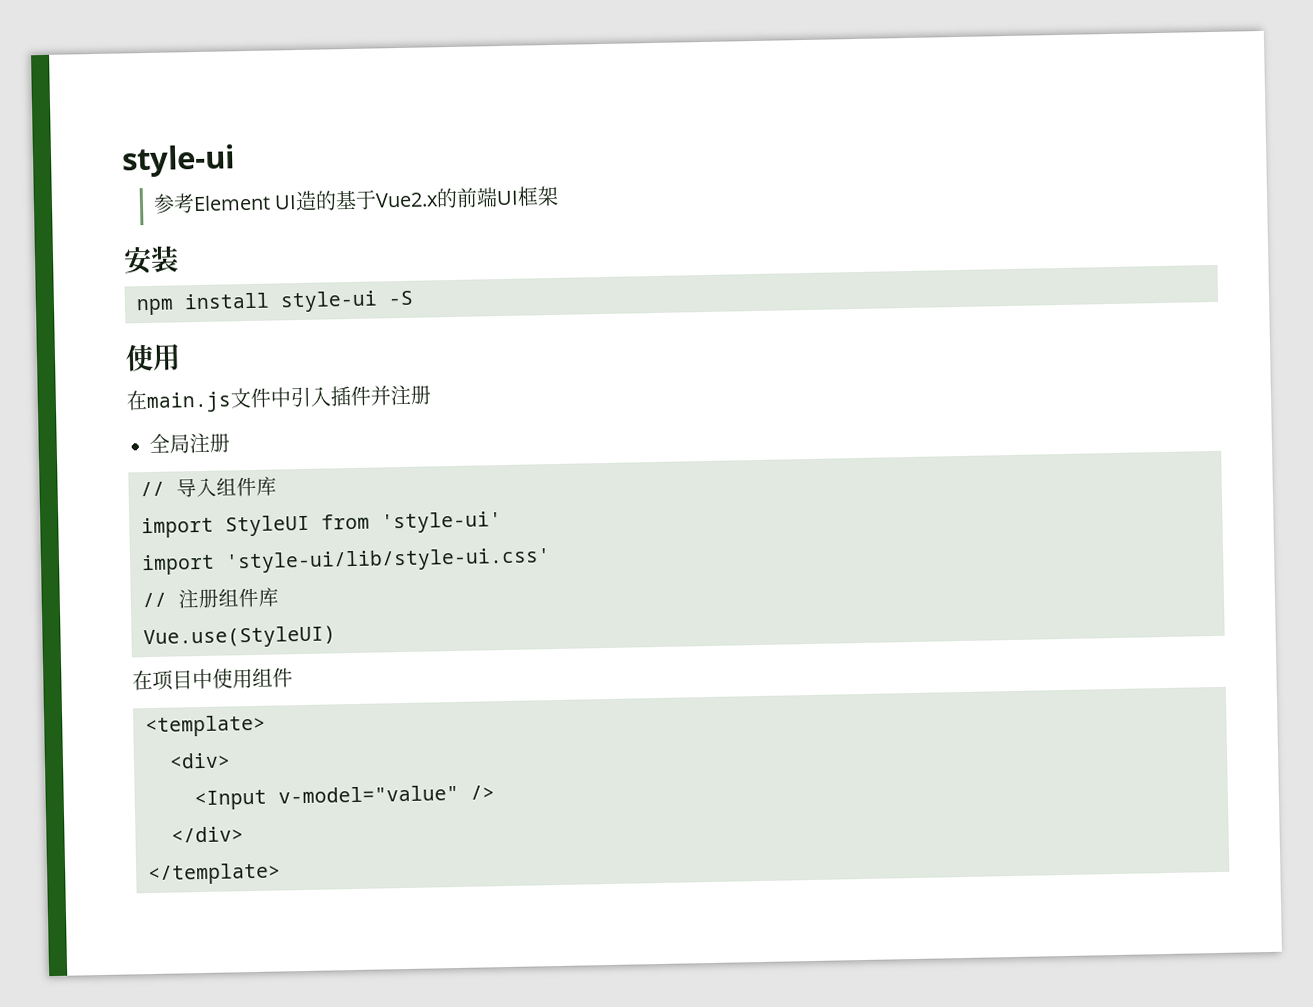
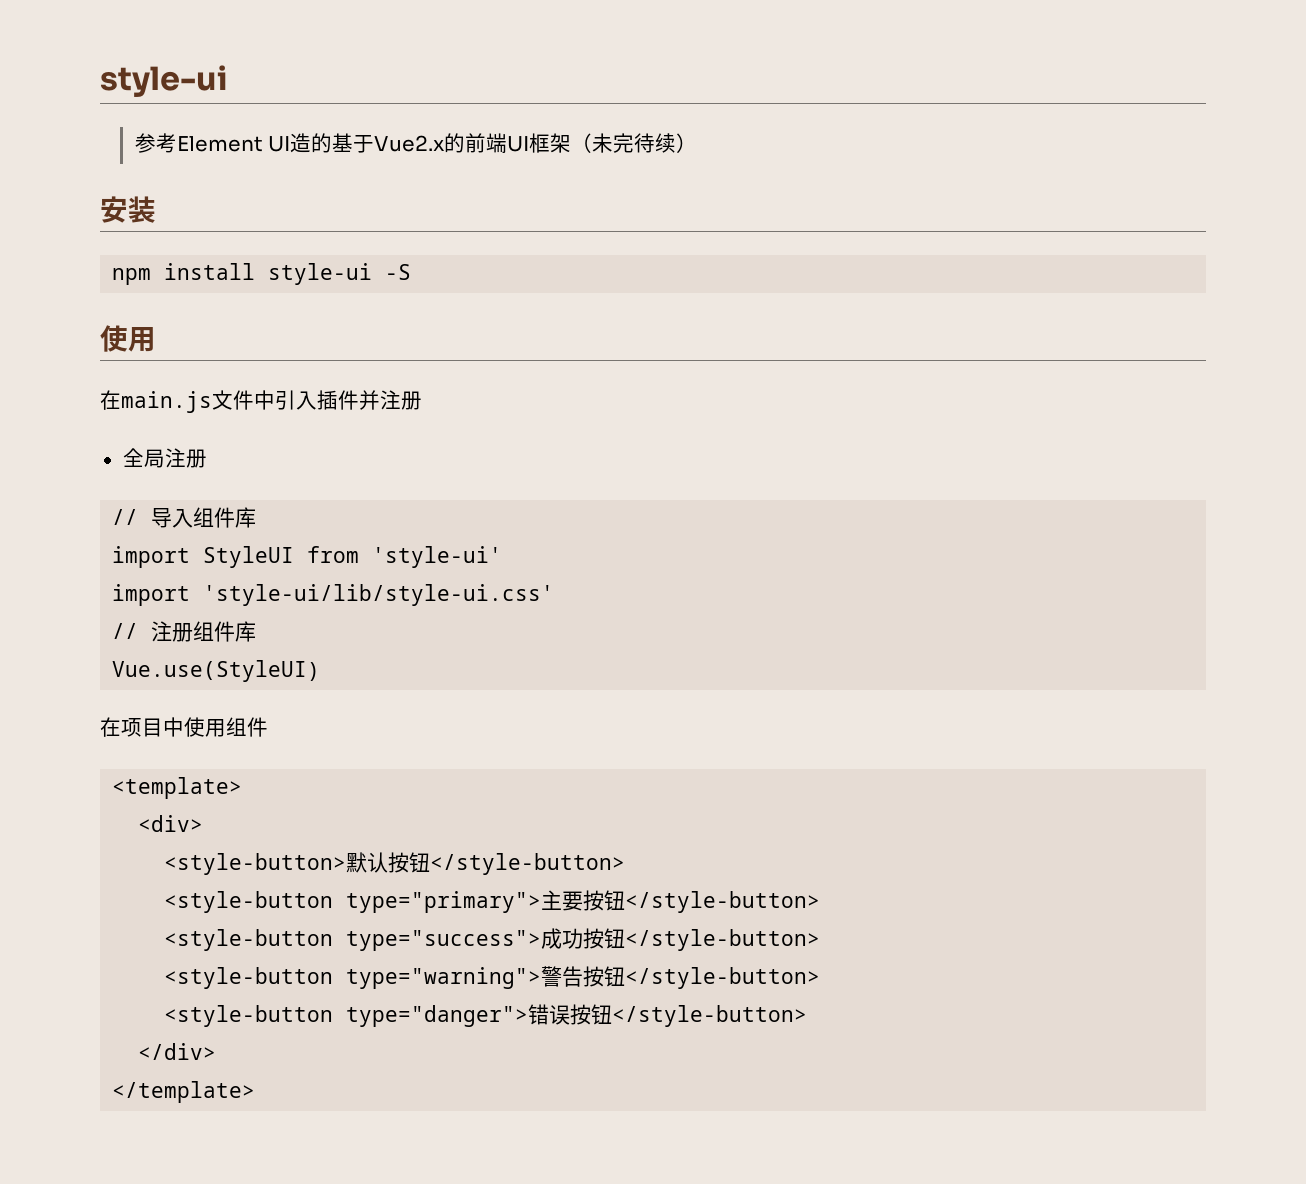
(560, 196) none -> [571,133,698,153] （未完待续）
[194,784,495,811] <Input v-model="value" /> -> [164,852,626,875] [164,890,821,913] [164,928,821,951] [164,966,821,989] [164,1004,808,1027] <style-button>默认按钮</style-button> // <style-button type="primary">主要按钮</style-button> // <style-button type="success">成功按钮</style-button> // <style-button type="warning">警告按钮</style-button> // <style-button type="danger">错误按钮</style-button>

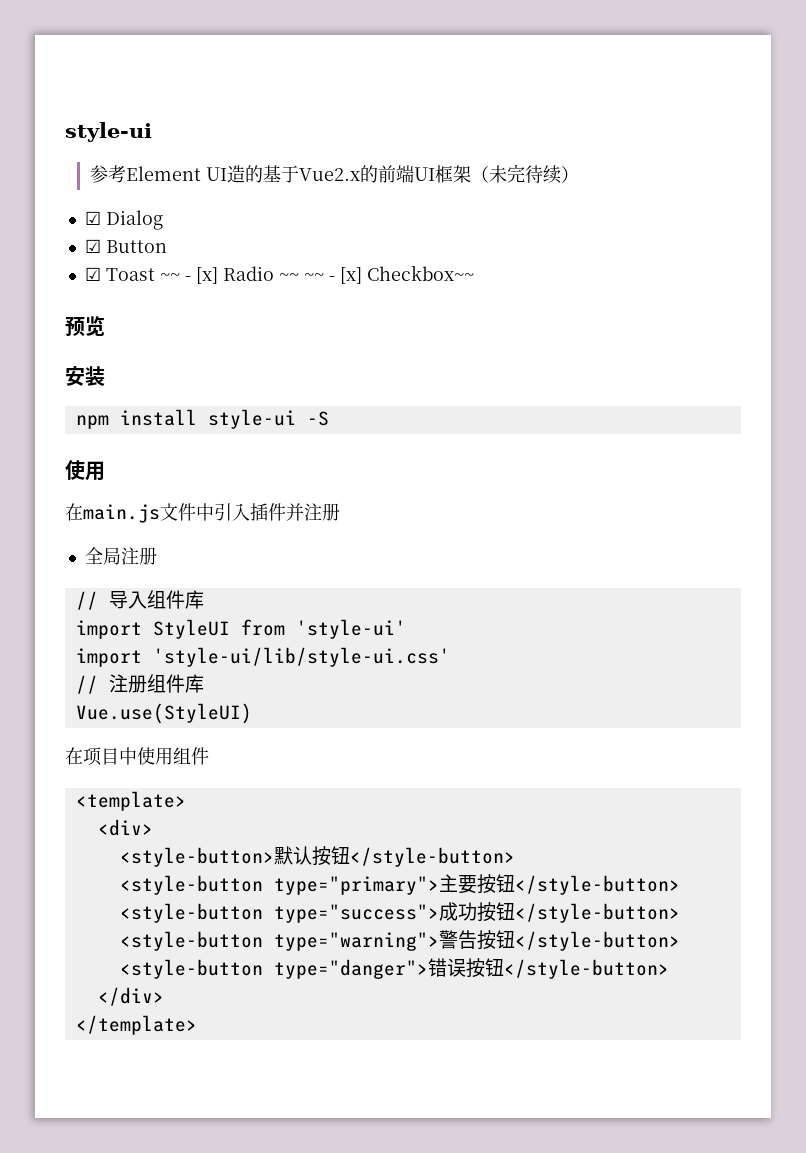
(698, 143) none -> [84,210,163,230] [84,239,167,253] [84,265,474,284] [65,316,105,337] // ☑ Dialog // ☑ Button // ☑ Toast ~~ - [x] Radio ~~ ~~ - [x] Checkbox~~ // 预览

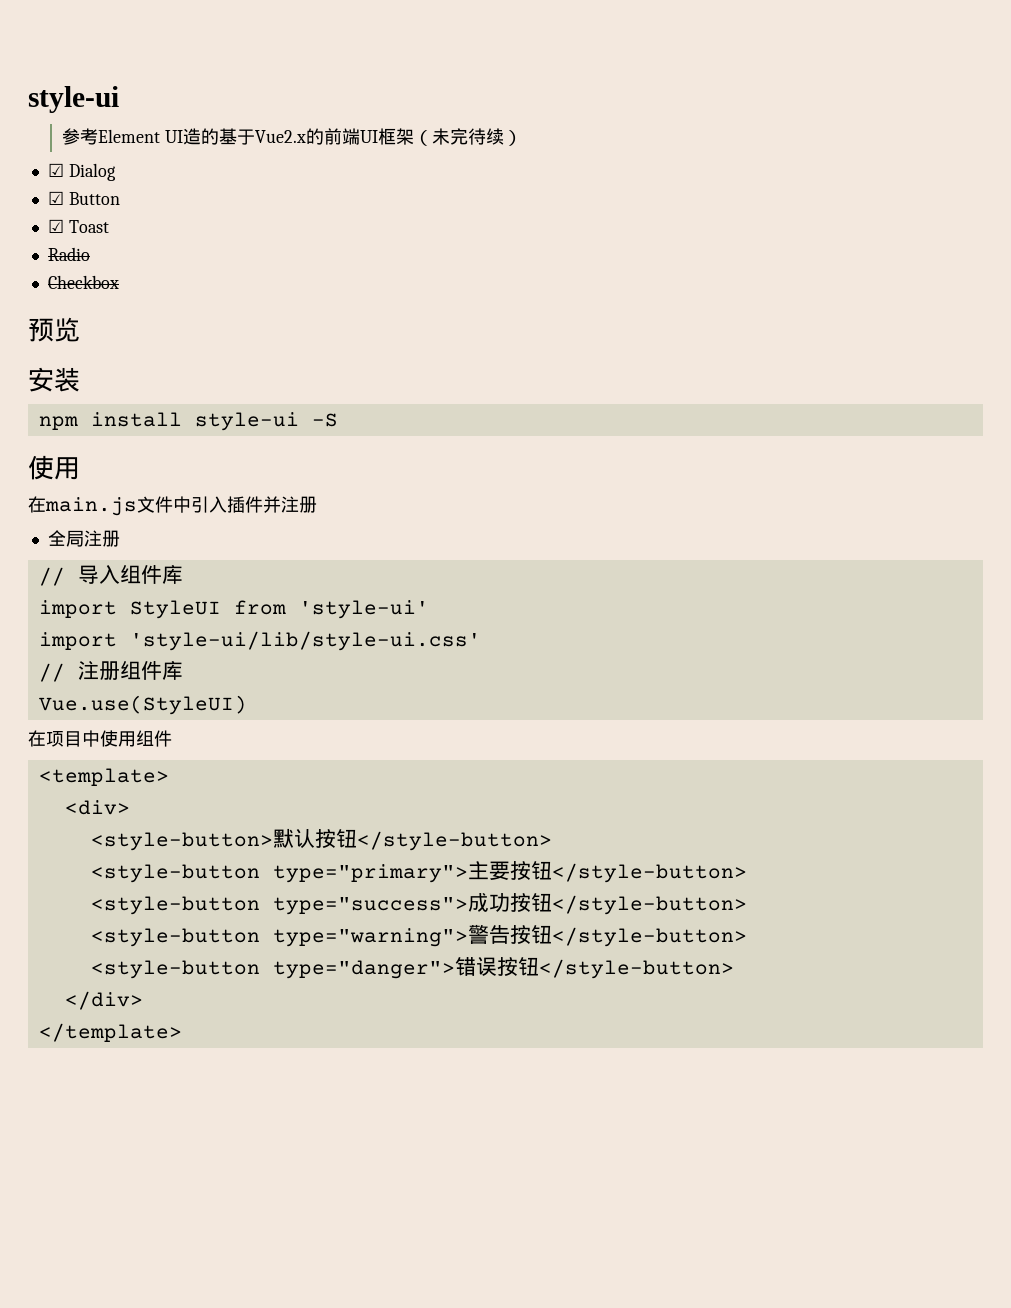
[159,265,474,284] ~~ - [x] Radio ~~ ~~ - [x] Checkbox~~ -> [47,247,90,261] [47,275,119,289] // Radio // Checkbox

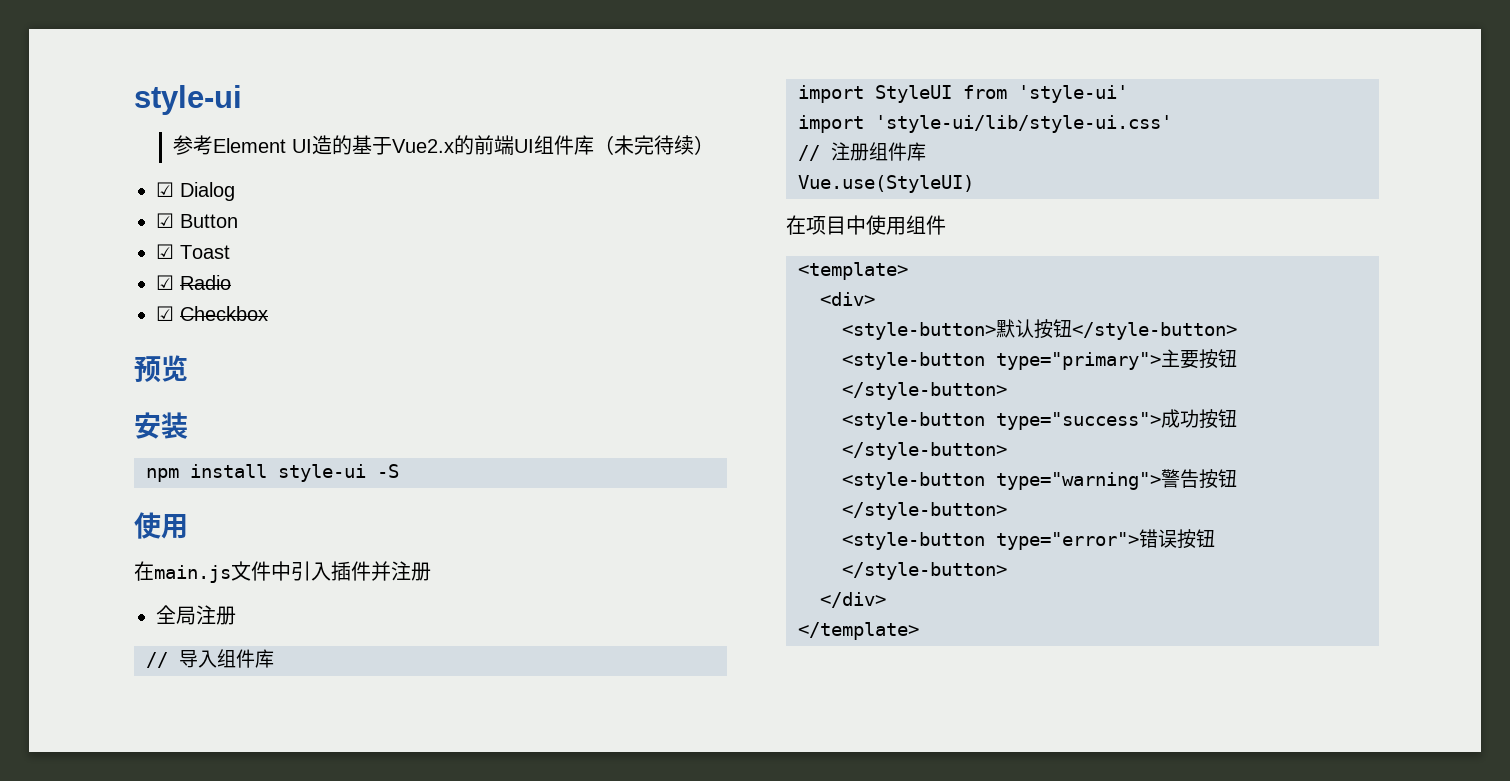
[378,128,415,145] 框架 -> [533,135,594,155] 组件库
(109, 226) none -> [156,275,174,290] ☑
(90, 254) none -> [156,306,174,321] ☑
[272,960,455,979] type="danger"> -> [996,532,1139,550] type="error">

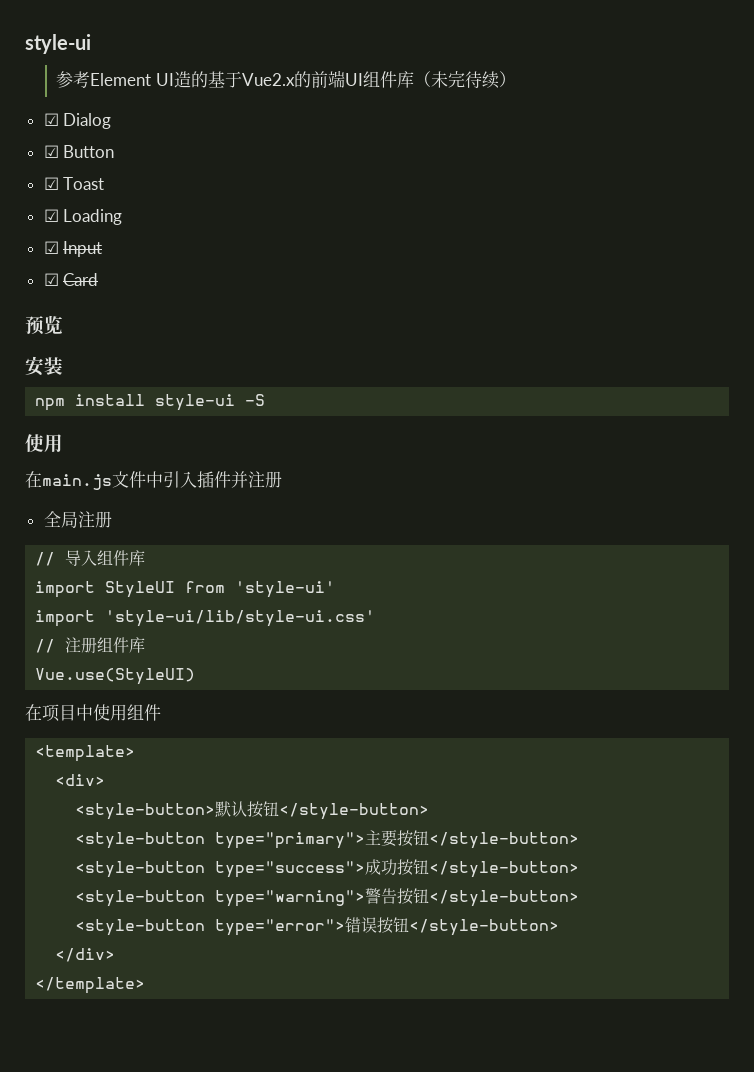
[180,275,231,290] [156,306,268,321] Radio // ☑ Checkbox -> [63,209,123,225] [43,241,103,257] [43,273,99,286] Loading // ☑ Input // ☑ Card

